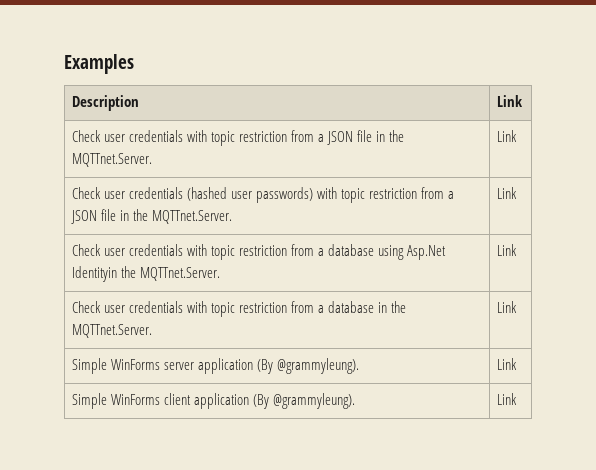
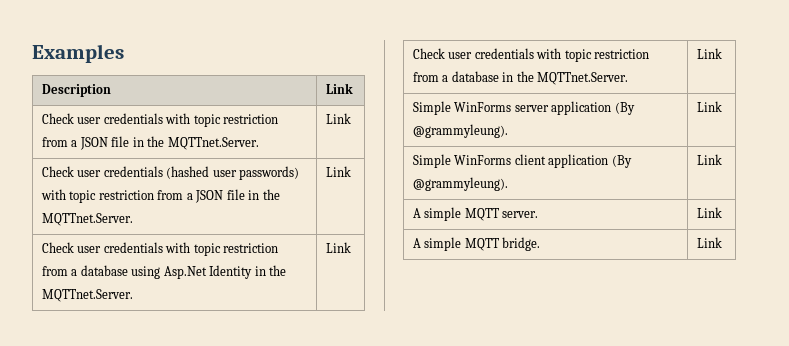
[71,266,117,282] Identityin -> [209,265,266,279] Identity in
(517, 399) none -> [412,207,539,221] [696,207,722,218] [412,237,541,251] [696,237,722,248] // A simple MQTT server. | Link // A simple MQTT bridge. | Link

